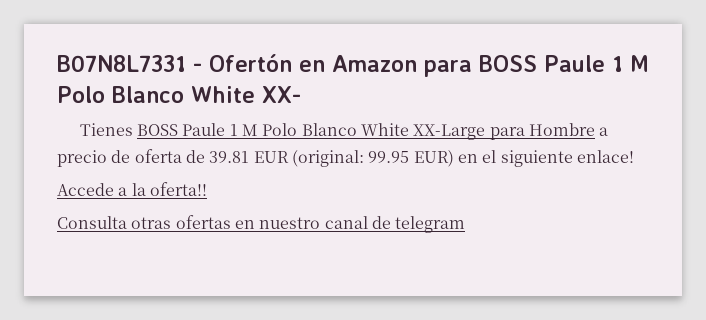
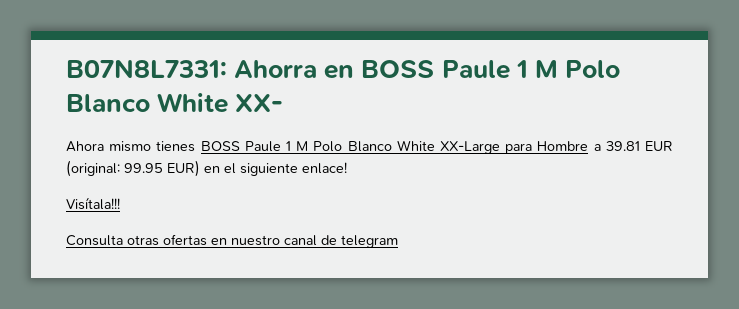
[57,54,472,77] B07N8L7331 - Ofertón en Amazon para -> [66,59,355,79] B07N8L7331: Ahorra en
[79,123,133,136] Tienes -> [66,141,196,152] Ahora mismo tienes
[57,149,205,167] precio de oferta de -> (601, 147) none
[57,182,207,196] Accede a la oferta!! -> [66,197,120,210] Visítala!!!

